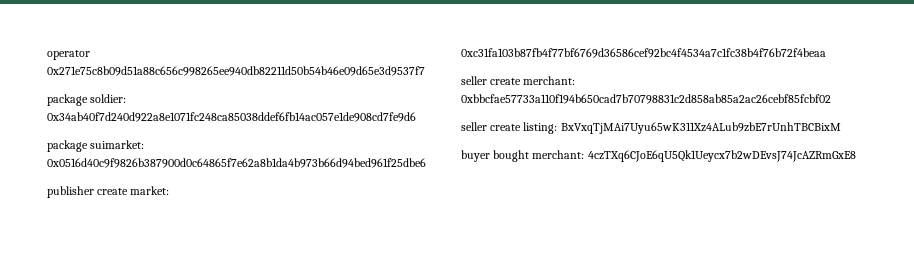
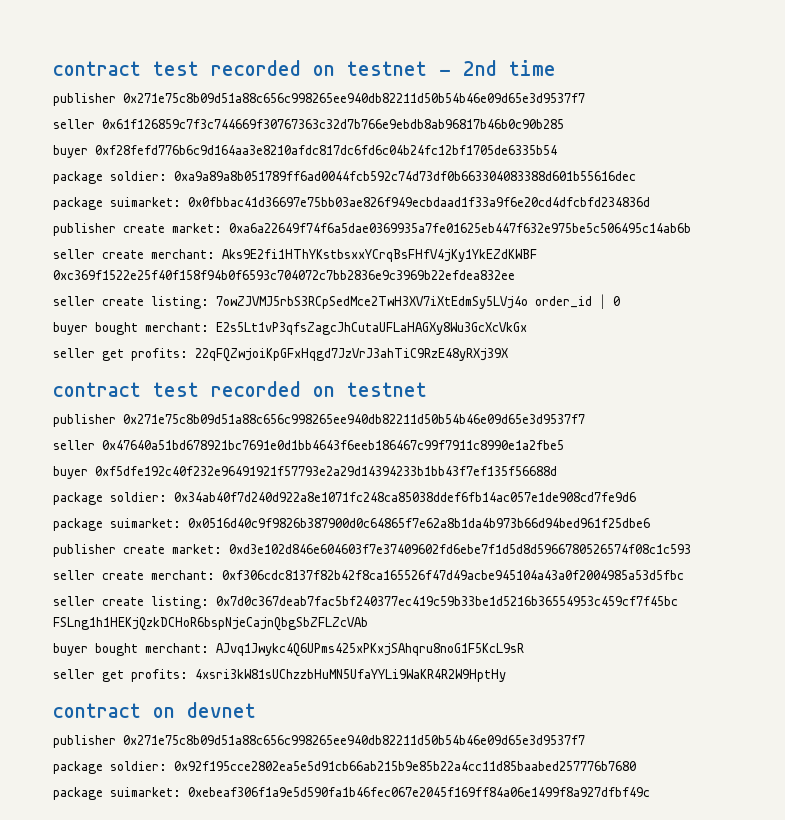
[47,50,90,60] [47,66,425,76] operator 0x271e75c8b09d51a88c656c998265ee940db82211d50b54b46e09d65e3d9537f7 -> [53,60,556,76] [53,93,585,106] [53,119,564,129] [53,145,557,158] [53,171,636,184] [53,197,650,210] [53,223,691,236] [53,249,537,262] [53,270,515,280] [53,294,620,309] [53,322,527,335] [53,348,508,362] [53,381,427,397] [53,414,585,427] [53,440,564,450] [53,466,557,479] contract test recorded on testnet - 2nd time // publisher 0x271e75c8b09d51a88c656c998265ee940db82211d50b54b46e09d65e3d9537f7 // seller 0x61f126859c7f3c744669f30767363c32d7b766e9ebdb8ab96817b46b0c90b285 // buyer 0xf28fefd776b6c9d164aa3e8210afdc817dc6fd6c04b24fc12bf1705de6335b54 // package soldier: 0xa9a89a8b051789ff6ad0044fcb592c74d73df0b663304083388d601b55616dec // package suimarket: 0x0fbbac41d36697e75bb03ae826f949ecbdaad1f33a9f6e20cd4dfcbfd234836d // publisher create market: 0xa6a22649f74f6a5dae0369935a7fe01625eb447f632e975be5c506495c14ab6b // seller create merchant: Aks9E2fi1HThYKstbsxxYCrqBsFHfV4jKy1YkEZdKWBF 0xc369f1522e25f40f158f94b0f6593c704072c7bb2836e9c3969b22efdea832ee // seller create listing: 7owZJVMJ5rbS3RCpSedMce2TwH3XV7iXtEdmSy5LVj4o order_id │ 0 // buyer bought merchant: E2s5Lt1vP3qfsZagcJhCutaUFLaHAGXy8Wu3GcXcVkGx // seller get profits: 22qFQZwjoiKpGFxHqgd7JzVrJ3ahTiC9RzE48yRXj39X // contract test recorded on testnet // publisher 0x271e75c8b09d51a88c656c998265ee940db82211d50b54b46e09d65e3d9537f7 // seller 0x47640a51bd678921bc7691e0d1bb4643f6eeb186467c99f7911c8990e1a2fbe5 // buyer 0xf5dfe192c40f232e96491921f57793e2a29d14394233b1bb43f7ef135f56688d
[461,48,826,58] [461,76,576,85] [461,94,831,104] [461,122,841,134] [461,150,856,162] 0xc31fa103b87fb4f77bf6769d36586cef92bc4f4534a7c1fc38b4f76b72f4beaa // seller create merchant: 0xbbcfae57733a110f194b650cad7b70798831c2d858ab85a2ac26cebf85fcbf02 // seller create listing: BxVxqTjMAi7Uyu65wK311Xz4ALub9zbE7rUnhTBCBixM // buyer bought merchant: 4czTXq6CJoE6qU5Qk1Ueycx7b2wDEvsJ74JcAZRmGxE8 -> [229,544,691,554] [53,570,684,580] [53,596,678,609] [53,617,368,631] [53,643,524,657] [53,669,506,682] [53,702,256,718] [53,735,585,748] [53,761,636,774] [53,787,650,800] 0xd3e102d846e604603f7e37409602fd6ebe7f1d5d8d5966780526574f08c1c593 // seller create merchant: 0xf306cdc8137f82b42f8ca165526f47d49acbe945104a43a0f2004985a53d5fbc // seller create listing: 0x7d0c367deab7fac5bf240377ec419c59b33be1d5216b36554953c459cf7f45bc FSLng1h1HEKjQzkDCHoR6bspNjeCajnQbgSbZFLZcVAb // buyer bought merchant: AJvq1Jwykc4Q6UPms425xPKxjSAhqru8noG1F5KcL9sR // seller get profits: 4xsri3kW81sUChzzbHuMN5UfaYYLi9WaKR4R2W9HptHy // contract on devnet // publisher 0x271e75c8b09d51a88c656c998265ee940db82211d50b54b46e09d65e3d9537f7 // package soldier: 0x92f195cce2802ea5e5d91cb66ab215b9e85b22a4cc11d85baabed257776b7680 // package suimarket: 0xebeaf306f1a9e5d590fa1b46fec067e2045f169ff84a06e1499f8a927dfbf49c

